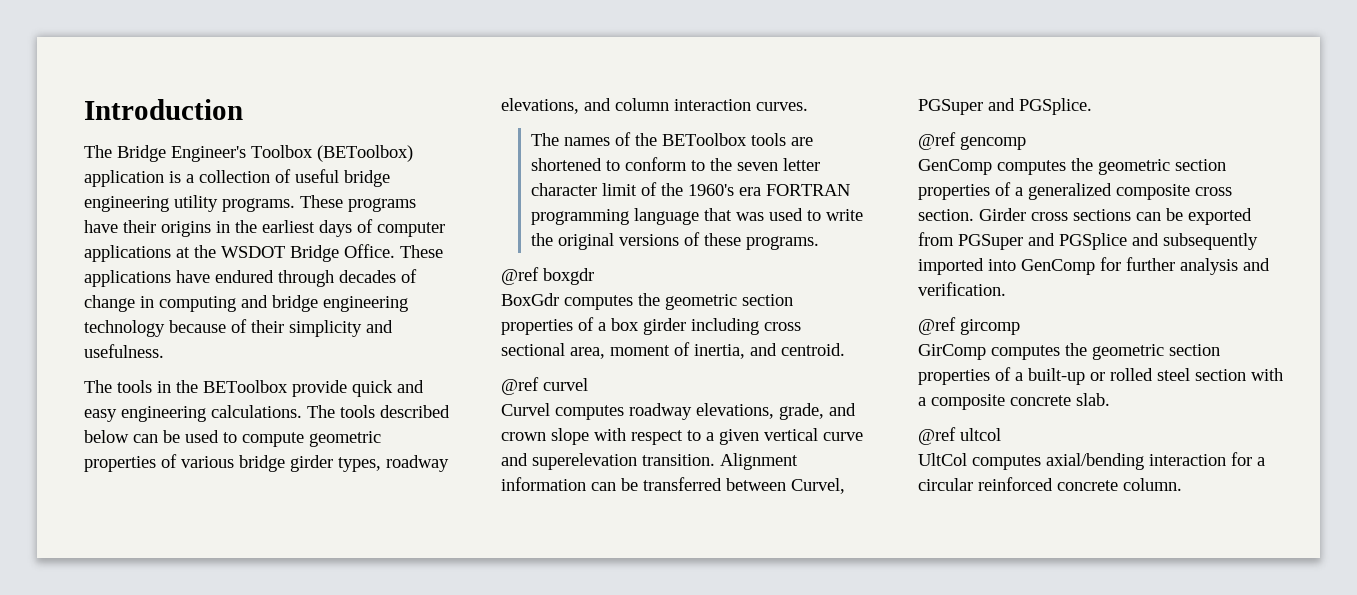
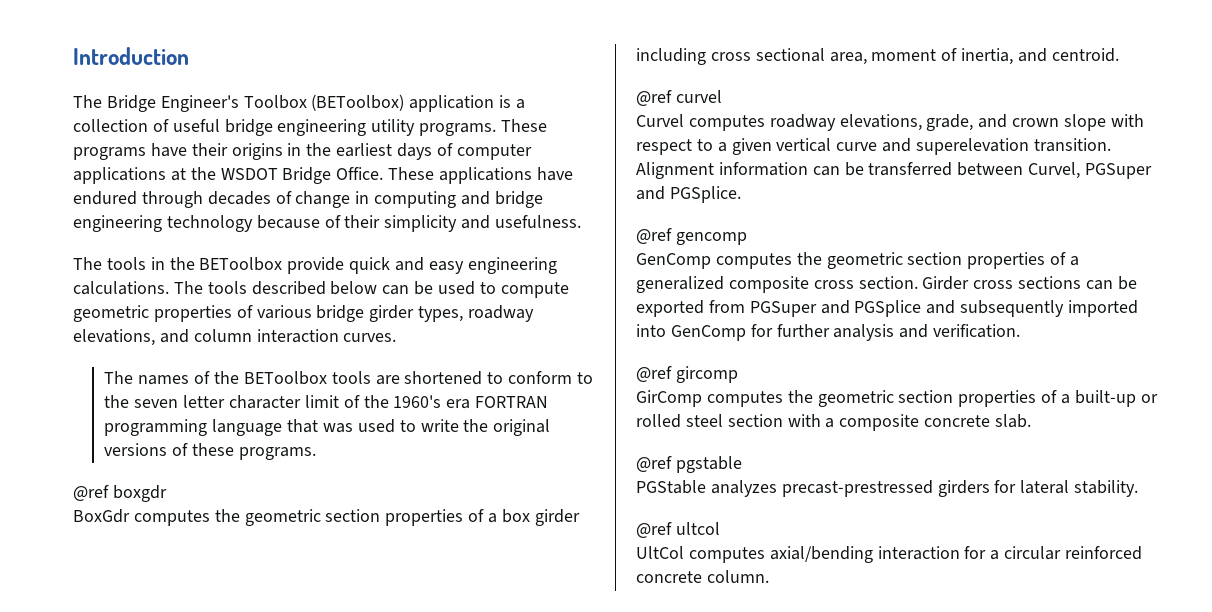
(1110, 399) none -> [636,456,742,473] [636,480,1139,497] // @ref pgstable // PGStable analyzes precast-prestressed girders for lateral stability.

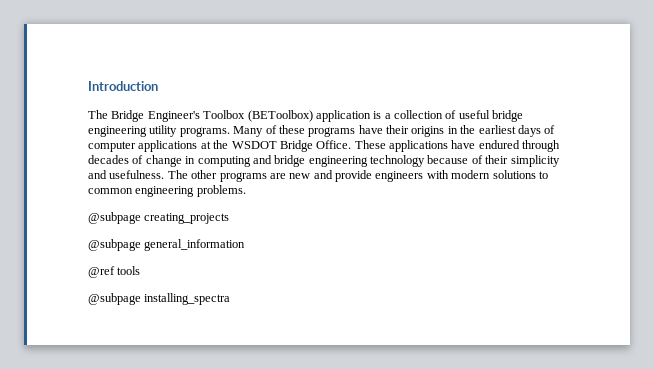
[501,119,548,132] These -> [233,125,305,137] Many of these
[73,257,557,274] [73,281,569,298] [73,305,535,322] [73,329,397,346] [104,371,593,385] [104,395,549,409] [104,419,551,436] [104,443,316,460] [73,485,167,502] [73,509,580,526] [636,48,1119,65] [636,90,722,106] [636,114,1144,131] [636,138,1111,155] [636,162,1153,179] [636,186,741,203] [636,228,747,245] [636,252,1080,269] [636,276,1137,293] [636,300,1139,317] [636,324,1021,341] [636,366,738,383] [636,390,1158,407] [636,414,1032,431] [636,456,742,473] [636,480,1139,497] [636,522,720,538] [636,546,1143,563] [636,570,769,583] // The tools in the BEToolbox provide quick and easy engineering calculations. The tools described below can be used to compute geometric properties of various bridge girder types, roadway elevations, and column interaction curves. // The names of the BEToolbox tools are shortened to conform to the seven letter character limit of the 1960's era FORTRAN programming language that was used to write the original versions of these programs. // @ref boxgdr // BoxGdr computes the geometric section properties of a box girder including cross sectional area, moment of inertia, and centroid. // @ref curvel // Curvel computes roadway elevations, grade, and crown slope with respect to a given vertical curve and superelevation transition. Alignment information can be transferred between Curvel, PGSuper and PGSplice. // @ref gencomp // GenComp computes the geometric section properties of a generalized composite cross section. Girder cross sections can be exported from PGSuper and PGSplice and subsequently imported into GenComp for further analysis and verification. // @ref gircomp // GirComp computes the geometric section properties of a built-up or rolled steel section with a composite concrete slab. // @ref pgstable // PGStable analyzes precast-prestressed girders for lateral stability. // @ref ultcol // UltCol computes axial/bending interaction for a circular reinforced concrete column. -> [167,170,548,182] [88,185,246,197] [88,212,230,224] [88,239,246,251] [88,266,141,278] [88,293,231,305] The other programs are new and provide engineers with modern solutions to common engineering problems. // @subpage creating_projects // @subpage general_information // @ref tools // @subpage installing_spectra

